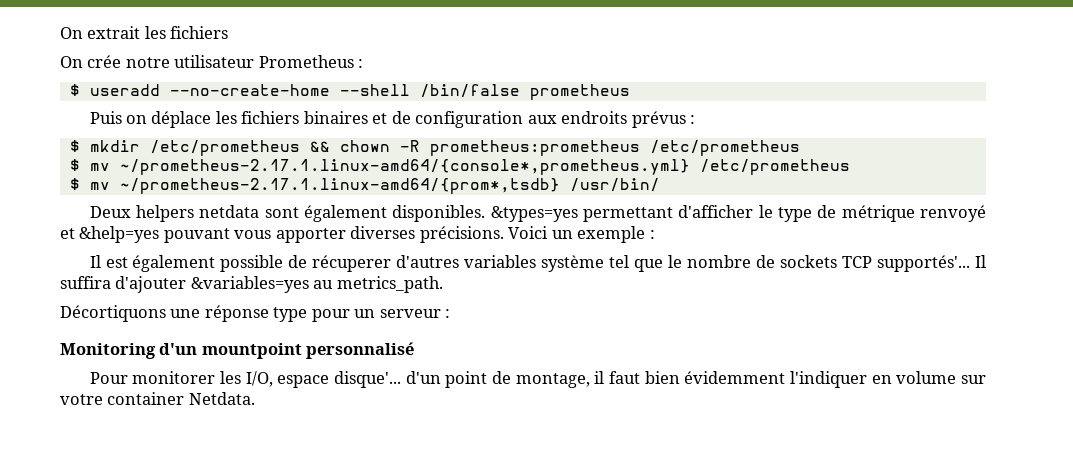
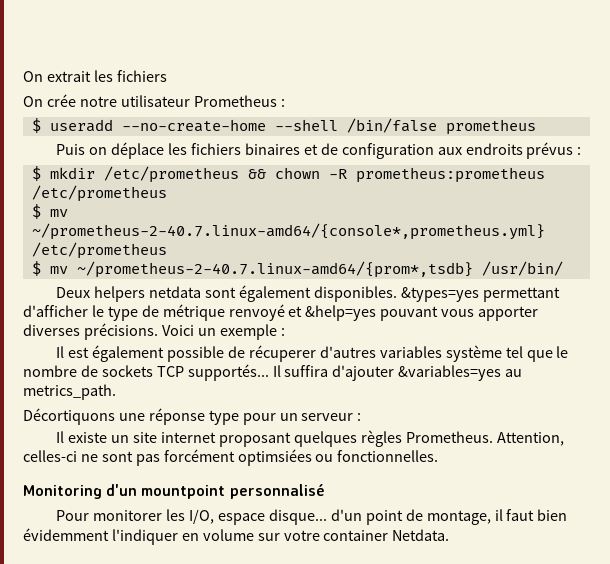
[119,159,850,175] [69,178,560,194] ~/prometheus-2.17.1.linux-amd64/{console*,prometheus.yml} /etc/prometheus // $ mv ~/prometheus-2.17.1.linux-amd64/{prom*,tsdb} -> [31,223,545,240] [31,242,167,259] [31,261,473,278] ~/prometheus-2-40.7.linux-amd64/{console*,prometheus.yml} /etc/prometheus // $ mv ~/prometheus-2-40.7.linux-amd64/{prom*,tsdb}
[877,255,971,272] supportés'... -> [187,364,269,381] supportés...
(451, 313) none -> [56,430,564,447] [23,449,439,466] // Il existe un site internet proposant quelques règles Prometheus. Attention, celles-ci ne sont pas forcément optimsiées ou fonctionnelles.
[333,371,401,388] disque'... -> [268,509,327,525] disque...

